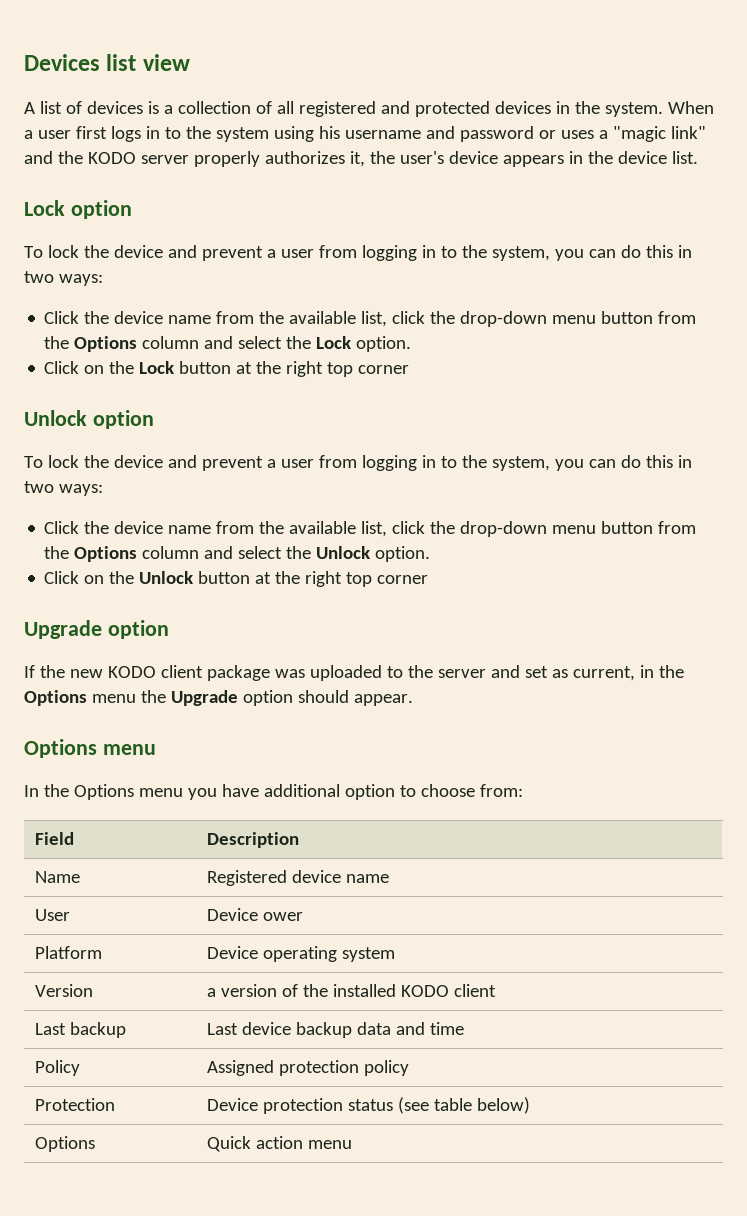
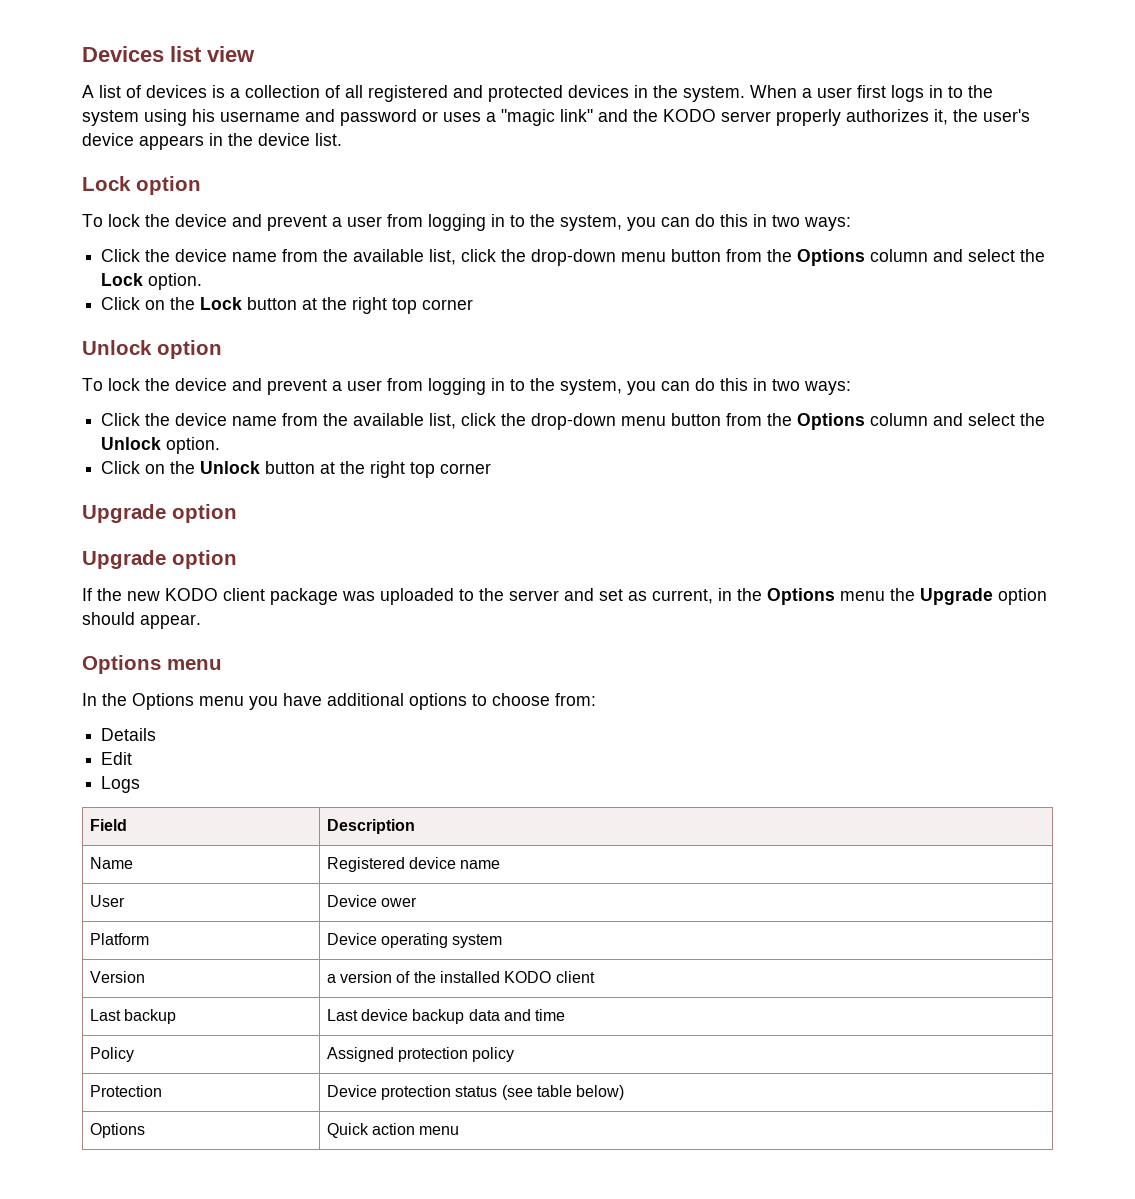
(169, 629) none -> [82,550,237,569] // Upgrade option
[344,784,395,800] option -> [409,693,467,710] options
(523, 790) none -> [101,728,157,741] [101,752,133,765] [101,776,141,793] // Details // Edit // Logs

